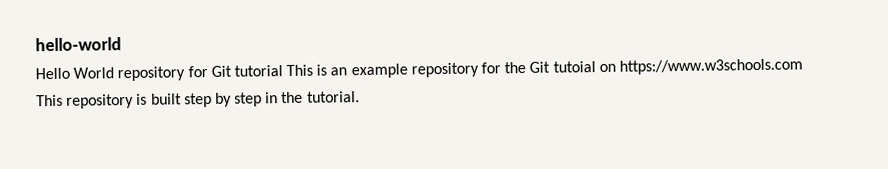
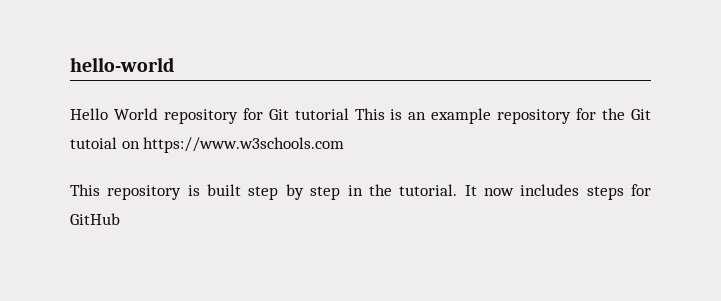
(360, 97) none -> [464,184,651,200] [70,213,120,225] It now includes steps for GitHub

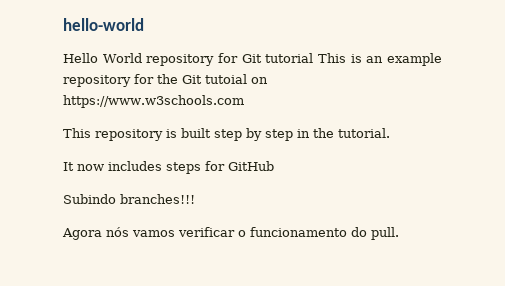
(458, 190) none -> (390, 133) //
(120, 219) none -> [63,194,195,204] [62,227,399,240] // Subindo branches!!! // Agora nós vamos verificar o funcionamento do pull.

